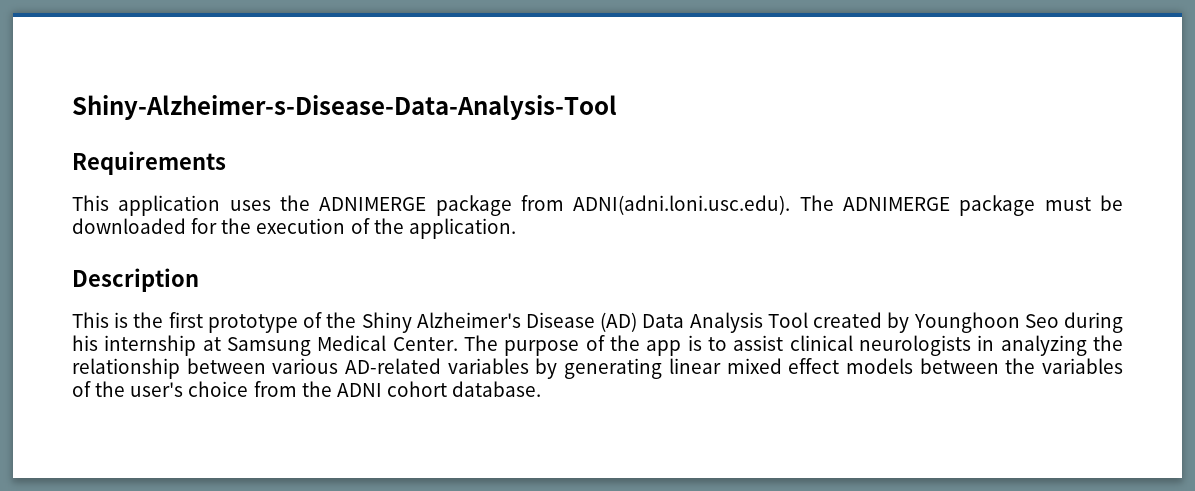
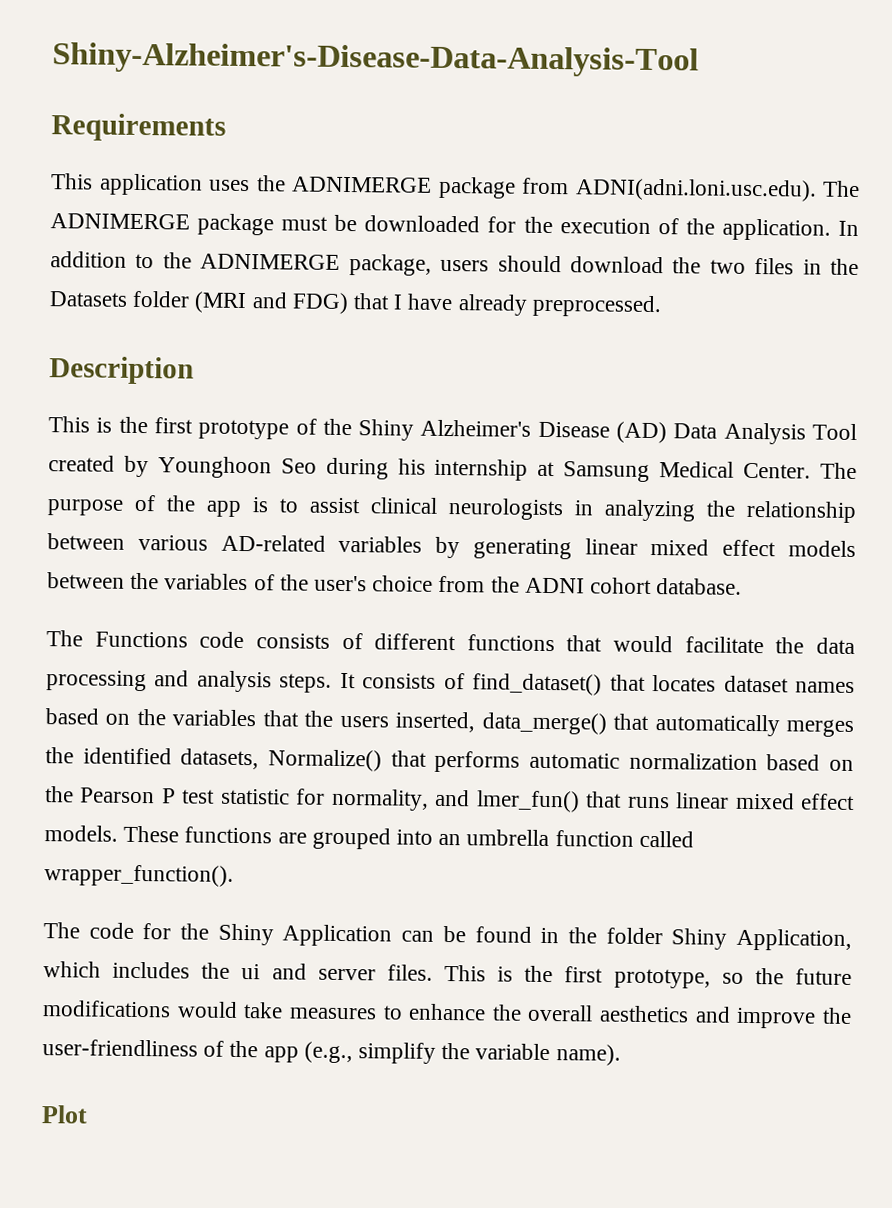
[72,95,617,120] Shiny-Alzheimer-s-Disease-Data-Analysis-Tool -> [52,42,699,78] Shiny-Alzheimer's-Disease-Data-Analysis-Tool
(516, 228) none -> [838,220,859,237] [50,251,859,276] [49,290,662,318] In addition to the ADNIMERGE package, users should download the two files in the Datasets folder (MRI and FDG) that I have already preprocessed.
(542, 389) none -> [46,630,855,654] [46,670,855,696] [45,708,854,737] [45,747,854,773] [45,786,855,813] [44,825,694,850] [44,864,234,887] [43,922,853,951] [43,961,852,989] [42,1000,852,1029] [42,1039,621,1066] [41,1105,88,1124] // The Functions code consists of different functions that would facilitate the data processing and analysis steps. It consists of find_dataset() that locates dataset names based on the variables that the users inserted, data_merge() that automatically merges the identified datasets, Normalize() that performs automatic normalization based on the Pearson P test statistic for normality, and lmer_fun() that runs linear mixed effect models. These functions are grouped into an umbrella function called wrapper_function(). // The code for the Shiny Application can be found in the folder Shiny Application, which includes the ui and server files. This is the first prototype, so the future modifications would take measures to enhance the overall aesthetics and improve the user-friendliness of the app (e.g., simplify the variable name). // Plot

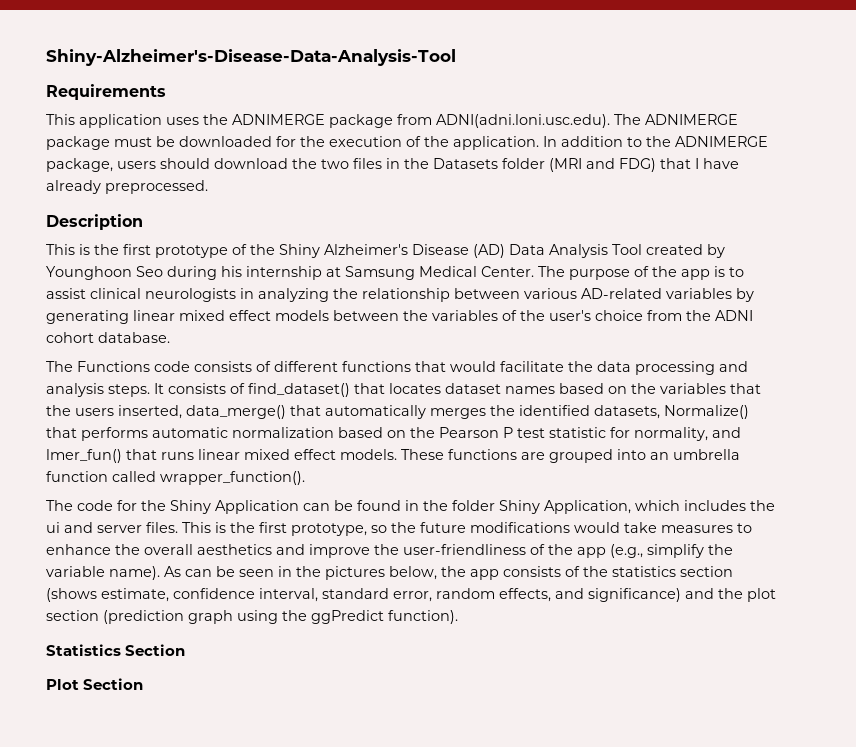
(621, 1055) none -> [164,566,733,580] [46,588,776,602] [46,610,458,624] [46,644,186,656] As can be seen in the pictures below, the app consists of the statistics section (shows estimate, confidence interval, standard error, random effects, and significance) and the plot section (prediction graph using the ggPredict function). // Statistics Section
(88, 1114) none -> [83,678,144,690] Section

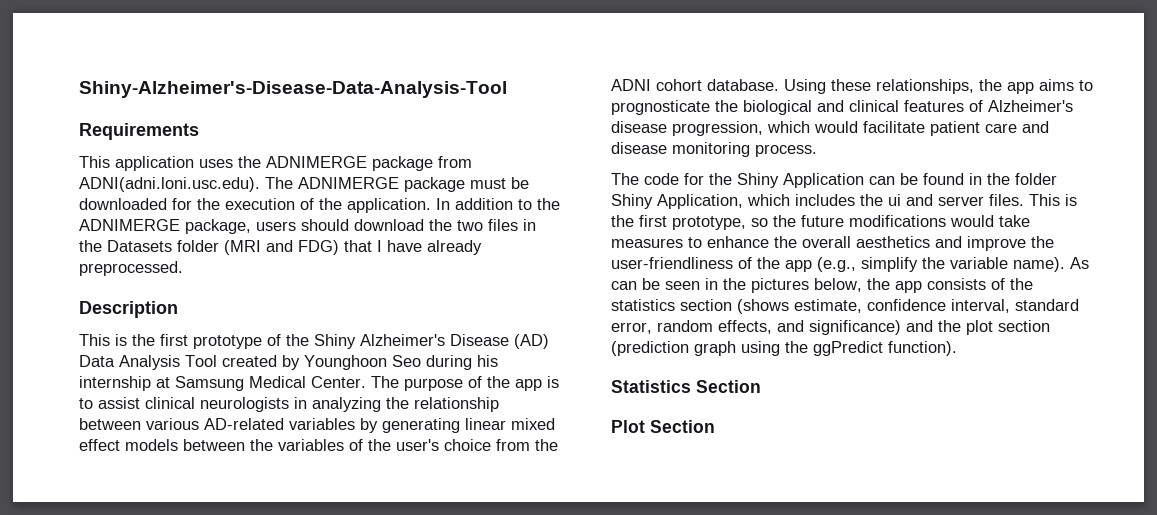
[46,361,748,375] [46,383,761,397] [46,405,749,419] [46,427,741,441] [46,449,740,463] [46,471,305,485] // The Functions code consists of different functions that would facilitate the data processing and analysis steps. It consists of find_dataset() that locates dataset names based on the variables that the users inserted, data_merge() that automatically merges the identified datasets, Normalize() that performs automatic normalization based on the Pearson P test statistic for normality, and lmer_fun() that runs linear mixed effect models. These functions are grouped into an umbrella function called wrapper_function(). -> [784,79,1093,94] [611,100,1073,115] [611,121,1049,136] [611,142,817,157] Using these relationships, the app aims to prognosticate the biological and clinical features of Alzheimer's disease progression, which would facilitate patient care and disease monitoring process.

